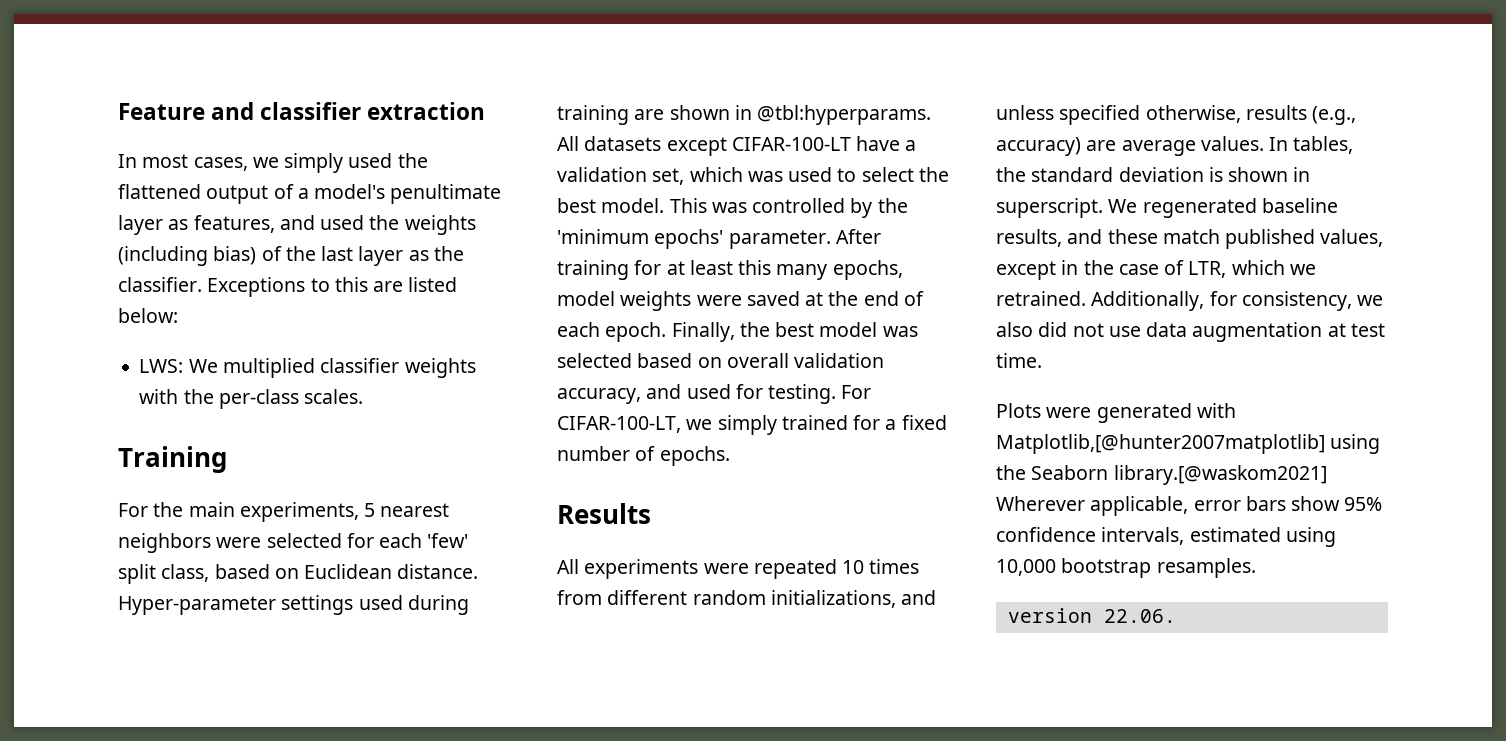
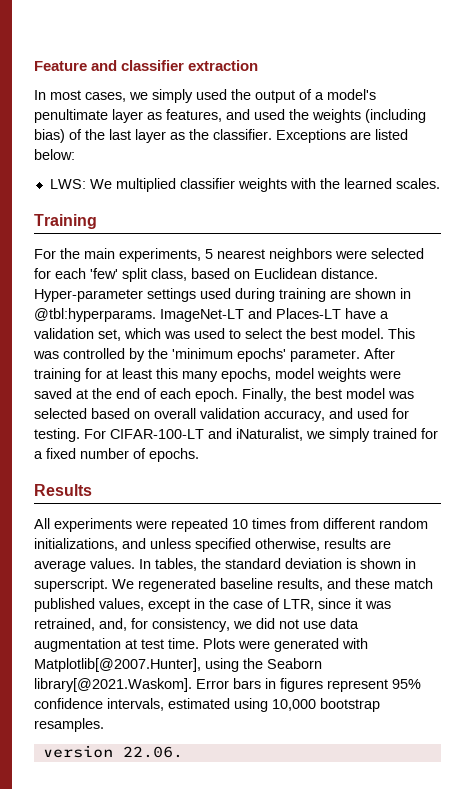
[118,184,201,199] flattened -> (251, 94) none
[310,277,368,292] to this -> (346, 136) none
[218,389,299,409] per-class -> [343,178,392,189] learned
[557,136,851,156] All datasets except CIFAR‑100‑LT -> [160,308,341,322] ImageNet‑LT and Places‑LT
[557,416,681,433] CIFAR‑100‑LT, -> [110,428,303,441] CIFAR‑100‑LT and iNaturalist,
[1312,106,1357,125] [996,137,1081,156] (e.g., accuracy) -> (366, 543) none
[1231,260,1316,275] [996,291,1205,311] which we retrained. Additionally, -> [318,598,391,609] [34,618,127,631] since it was retrained, and,
[996,322,1033,337] also -> (252, 625) none
(1042, 360) // -> (199, 643) none
[996,434,1325,454] Matplotlib,[@hunter2007matplotlib] -> [34,658,201,672] Matplotlib[@2007.Hunter],
[1113,465,1327,485] [996,496,1341,516] library.[@waskom2021] Wherever applicable, error bars show -> [34,678,388,692] library[@2021.Waskom]. Error bars in figures represent

